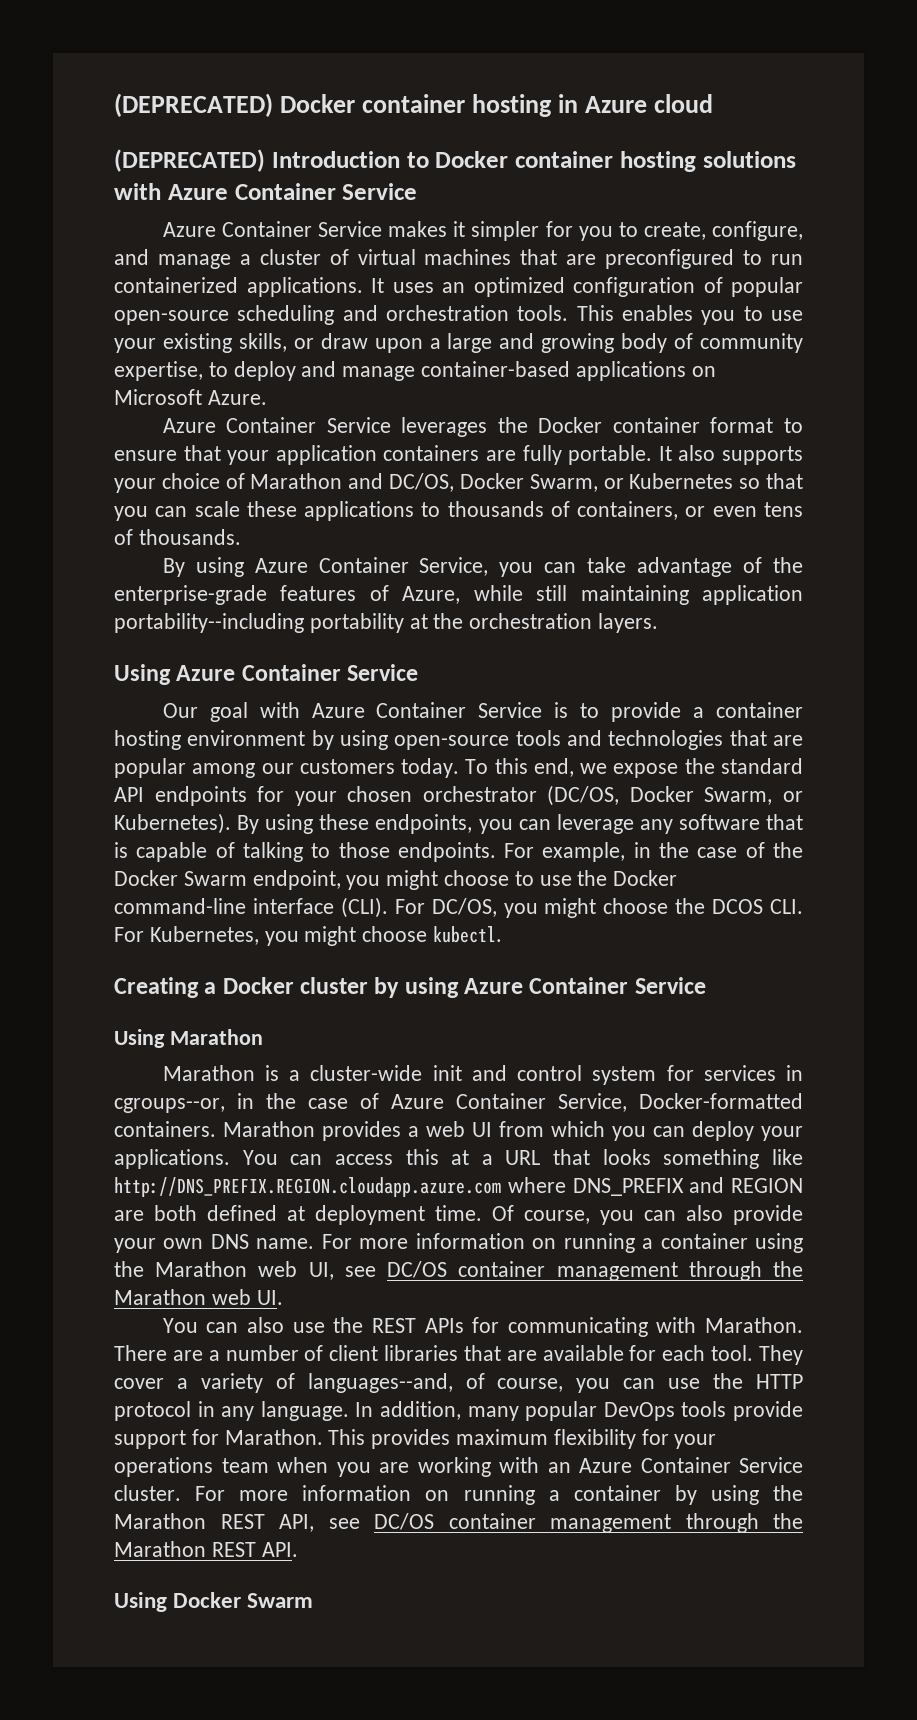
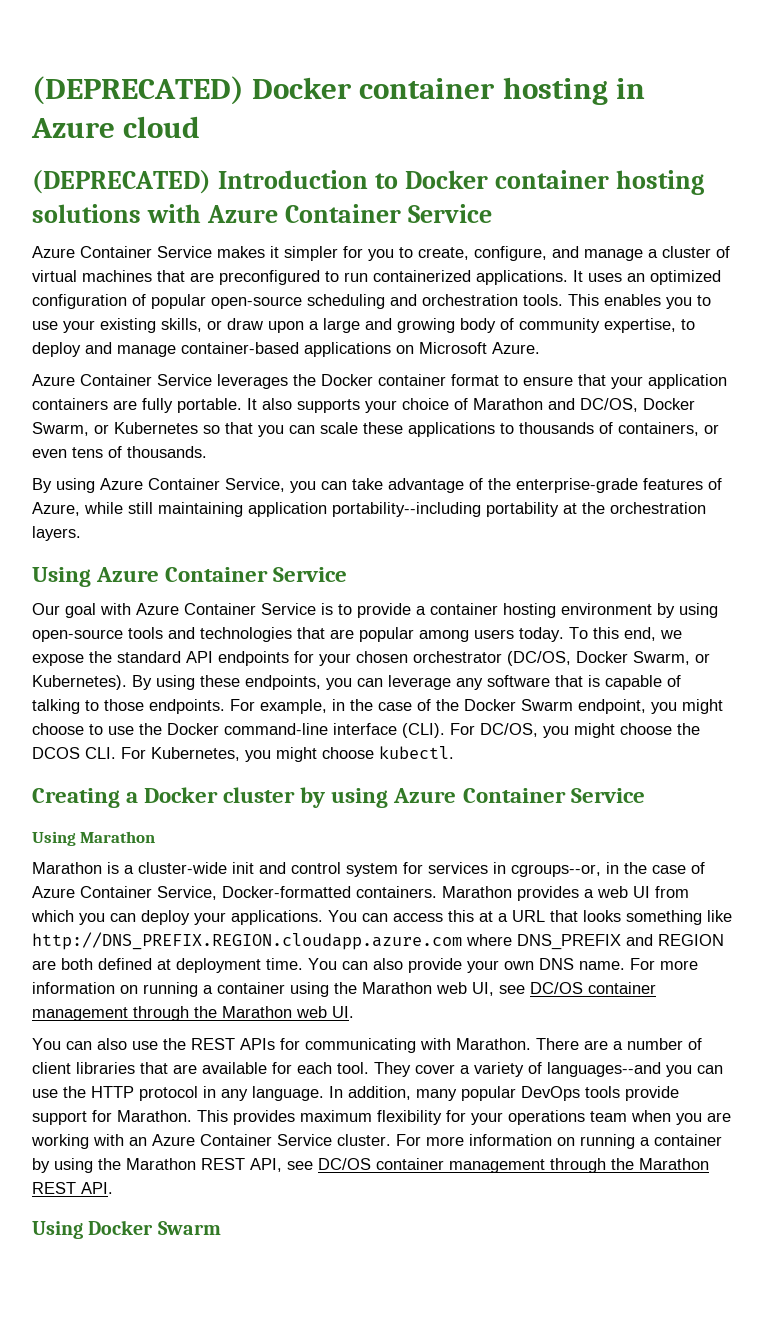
[261,759,395,774] our customers -> [474,629,514,639] users
[492,1205,634,1225] Of course, you -> [308,958,337,970] You
[307,1373,564,1393] languages--and, of course, -> [547,1062,661,1077] languages--and

